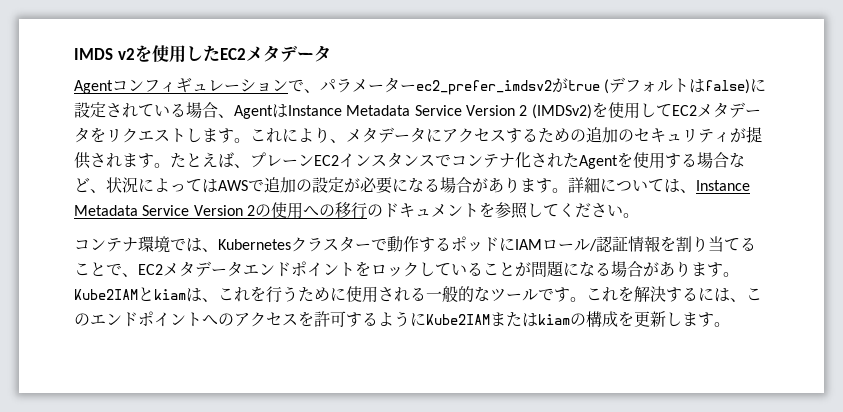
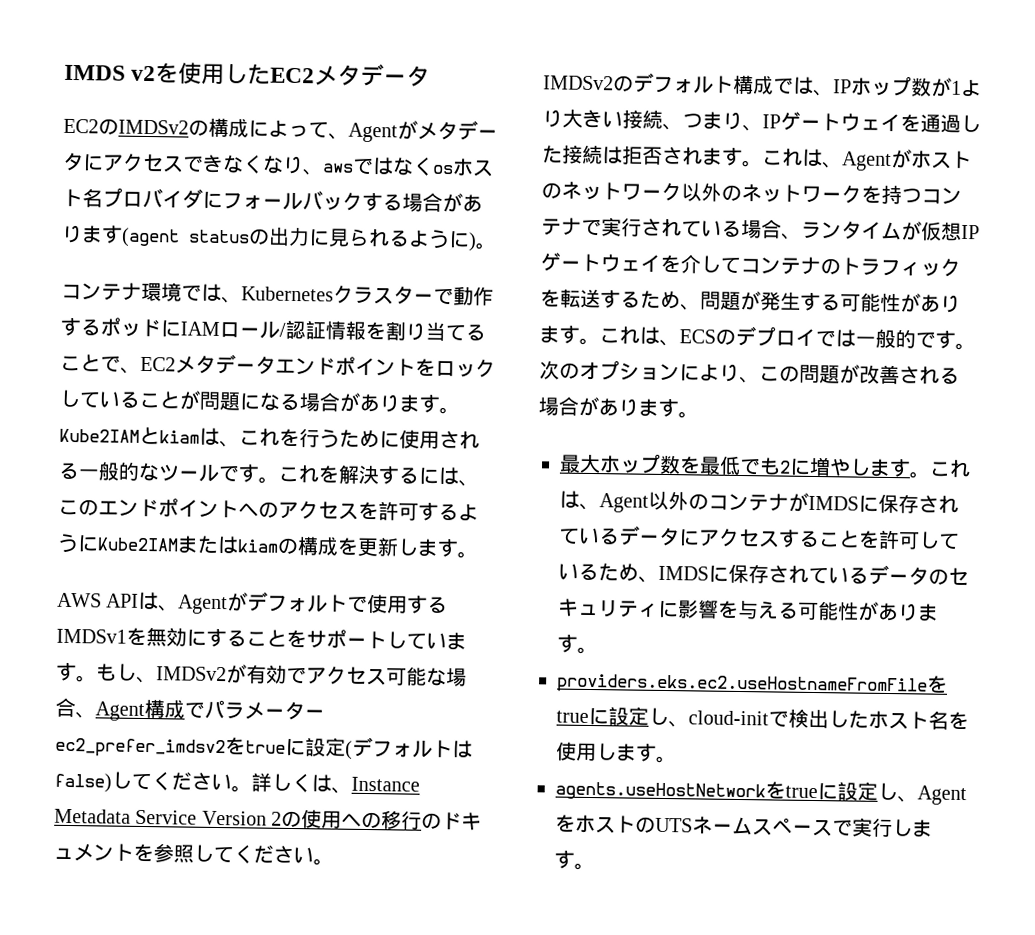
[74,77,767,95] [74,102,761,119] [74,127,346,143] Agentコンフィギュレーションで、パラメーターec2_prefer_imdsv2がtrue (デフォルトはfalse)に設定されている場合、AgentはInstance Metadata Service Version 2 (IMDSv2)を使用してEC2メタデータをリクエストします。これにより、 -> [63,117,418,143] EC2のIMDSv2の構成によって、Agentが
[506,126,762,143] [74,152,745,169] [74,177,750,194] [74,202,623,219] するための追加のセキュリティが提供されます。たとえば、プレーンEC2インスタンスでコンテナ化されたAgentを使用する場合など、状況によってはAWSで追加の設定が必要になる場合があります。詳細については、Instance Metadata Service Version 2の使用への移行のドキュメントを参照してください -> [182,154,494,177] [62,187,483,213] [61,224,477,252] できなくなり、awsではなくosホスト名プロバイダにフォールバックする場合があります(agent statusの出力に見られるように)
(730, 324) none -> [57,591,449,615] [56,627,467,651] [56,662,467,687] [55,697,325,722] [55,736,473,760] [54,771,420,794] [54,808,483,831] [53,843,334,866] [543,72,982,97] [542,108,981,133] [542,144,972,171] [541,181,962,205] [541,217,980,241] [540,252,961,277] [540,288,961,313] [539,325,976,351] [539,360,960,385] [538,396,699,419] [559,453,971,479] [559,490,959,514] [558,525,960,550] [558,563,969,586] [558,598,939,622] [557,634,598,655] [556,673,948,697] [556,706,969,731] [556,741,677,764] [555,781,967,806] [555,814,933,838] [554,850,595,871] // AWS APIは、Agentがデフォルトで使用するIMDSv1を無効にすることをサポートしています。もし、IMDSv2が有効でアクセス可能な場合、Agent構成でパラメーターec2_prefer_imdsv2をtrueに設定(デフォルトはfalse)してください。詳しくは、Instance Metadata Service Version 2の使用への移行のドキュメントを参照してください。 // IMDSv2のデフォルト構成では、IPホップ数が1より大きい接続、つまり、IPゲートウェイを通過した接続は拒否されます。これは、Agentがホストのネットワーク以外のネットワークを持つコンテナで実行されている場合、ランタイムが仮想IPゲートウェイを介してコンテナのトラフィックを転送するため、問題が発生する可能性があります。これは、ECSのデプロイでは一般的です。次のオプションにより、この問題が改善される場合があります。 // 最大ホップ数を最低でも2に増やします。これは、Agent以外のコンテナがIMDSに保存されているデータにアクセスすることを許可しているため、IMDSに保存されているデータのセキュリティに影響を与える可能性があります。 // providers.eks.ec2.useHostnameFromFileをtrueに設定し、cloud-initで検出したホスト名を使用します。 // agents.useHostNetworkをtrueに設定し、AgentをホストのUTSネームスペースで実行します。

